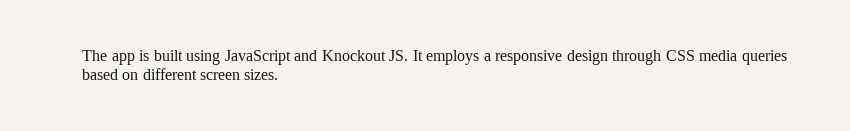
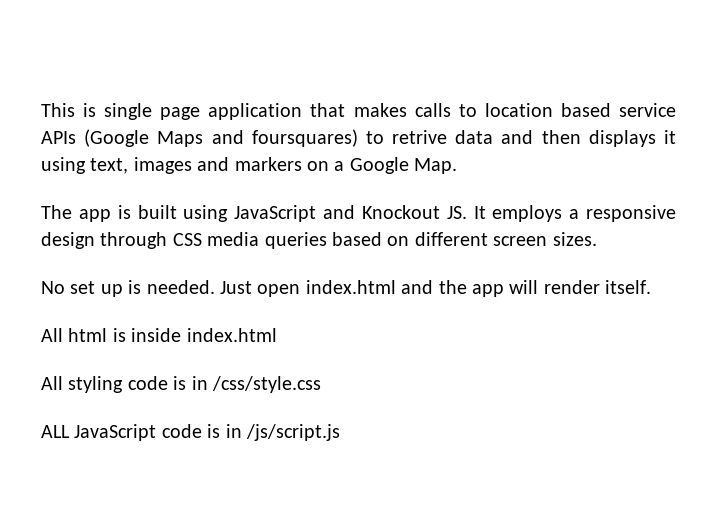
(82, 55) none -> [41,103,677,120] [41,129,676,147] [41,157,458,174] This is single page application that makes calls to location based service APIs (Google Maps and foursquares) to retrive data and then displays it using text, images and markers on a Google Map. //
(279, 74) none -> [41,280,652,297] [41,328,277,342] [41,376,321,393] [41,424,340,441] // No set up is needed. Just open index.html and the app will render itself. // All html is inside index.html // All styling code is in /css/style.css // ALL JavaScript code is in /js/script.js

